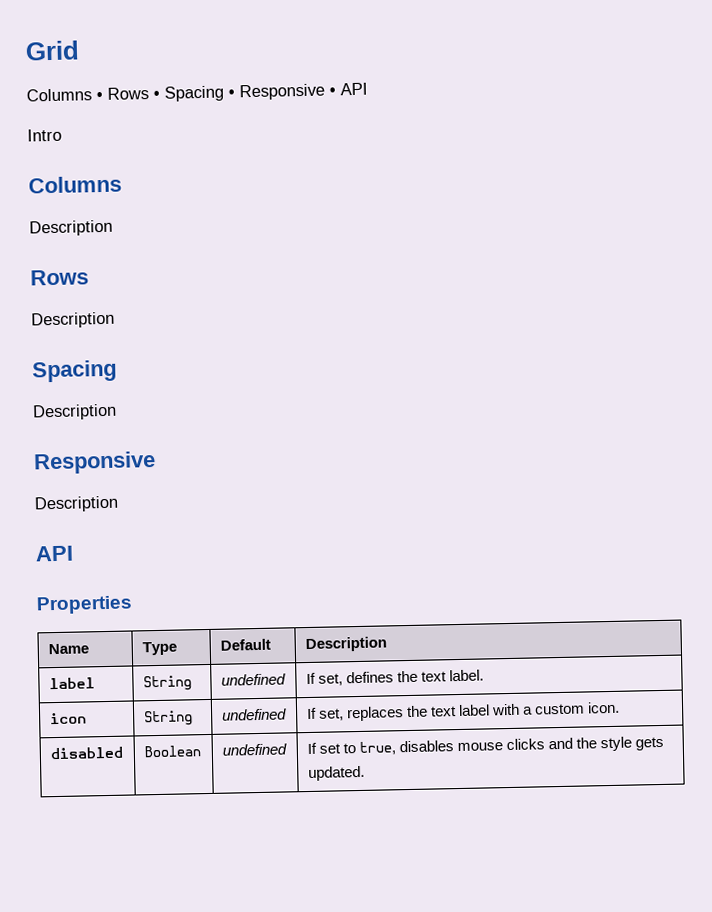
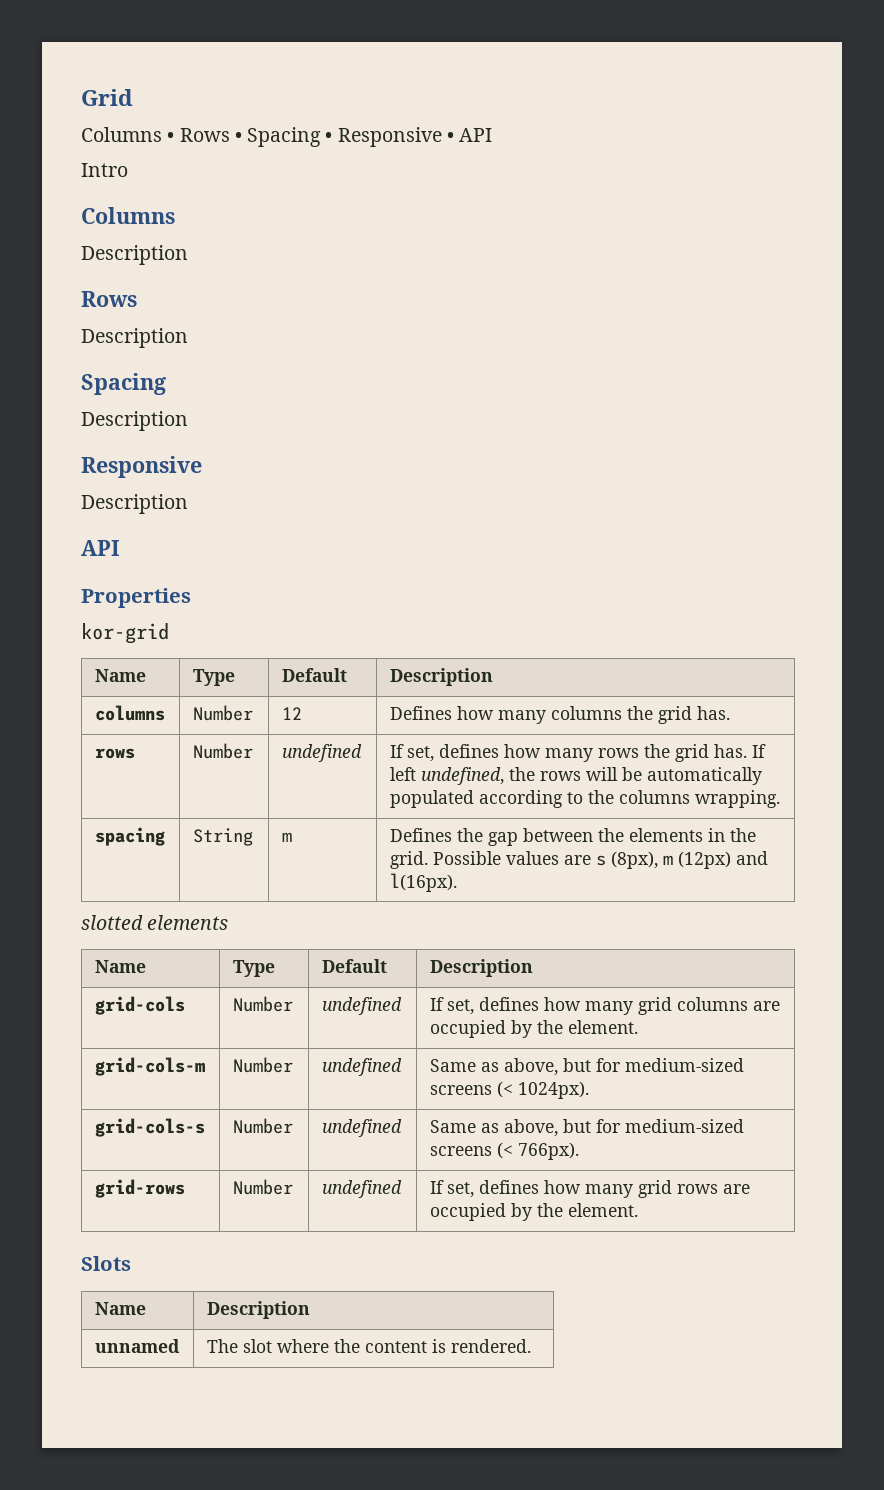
[47,643,89,655] [141,641,177,656] [219,638,271,651] [304,636,387,653] [48,677,95,690] [142,675,192,692] [220,673,286,686] [305,669,484,686] [49,712,87,725] [143,710,193,727] [221,708,287,721] [306,701,620,722] [49,746,123,760] [143,745,201,758] [221,743,287,756] [306,736,665,756] [307,765,365,782] // Name | Type | Default | Description // label | String | undefined | If set, defines the text label. // icon | String | undefined | If set, replaces the text label with a custom icon. // disabled | Boolean | undefined | If set to true, disables mouse clicks and the style gets updated. -> [81,623,169,644] [94,669,146,682] [192,669,235,686] [281,668,347,682] [389,668,493,686] [94,705,165,721] [192,705,253,721] [281,707,302,720] [389,706,730,724] [94,748,135,759] [192,743,253,759] [281,744,362,762] [389,744,766,762] [389,767,762,785] [389,790,780,808] [94,827,165,846] [192,828,253,846] [281,832,292,842] [389,828,756,846] [389,851,768,869] [389,873,457,892] [81,915,229,930] [94,960,146,973] [232,960,275,977] [321,959,387,973] [429,959,533,977] [94,996,185,1015] [232,996,293,1012] [321,997,402,1015] [429,997,780,1015] [429,1020,638,1038] [94,1057,205,1076] [232,1057,293,1073] [321,1058,402,1076] [429,1058,744,1076] [429,1081,589,1099] [94,1118,205,1137] [232,1118,293,1134] [321,1119,402,1137] [429,1119,744,1137] [429,1142,579,1160] [94,1179,185,1198] [232,1179,293,1195] [321,1180,402,1198] [429,1180,750,1198] [429,1203,638,1221] [81,1256,131,1271] [94,1302,146,1315] [206,1301,310,1319] [94,1339,180,1353] [206,1339,531,1353] // kor-grid // Name | Type | Default | Description // columns | Number | 12 | Defines how many columns the grid has. // rows | Number | undefined | If set, defines how many rows the grid has. If left undefined, the rows will be automatically populated according to the columns wrapping. // spacing | String | m | Defines the gap between the elements in the grid. Possible values are s (8px), m (12px) and l(16px). // slotted elements // Name | Type | Default | Description // grid-cols | Number | undefined | If set, defines how many grid columns are occupied by the element. // grid-cols-m | Number | undefined | Same as above, but for medium-sized screens (< 1024px). // grid-cols-s | Number | undefined | Same as above, but for medium-sized screens (< 766px). // grid-rows | Number | undefined | If set, defines how many grid rows are occupied by the element. // Slots // Name | Description // unnamed | The slot where the content is rendered.

